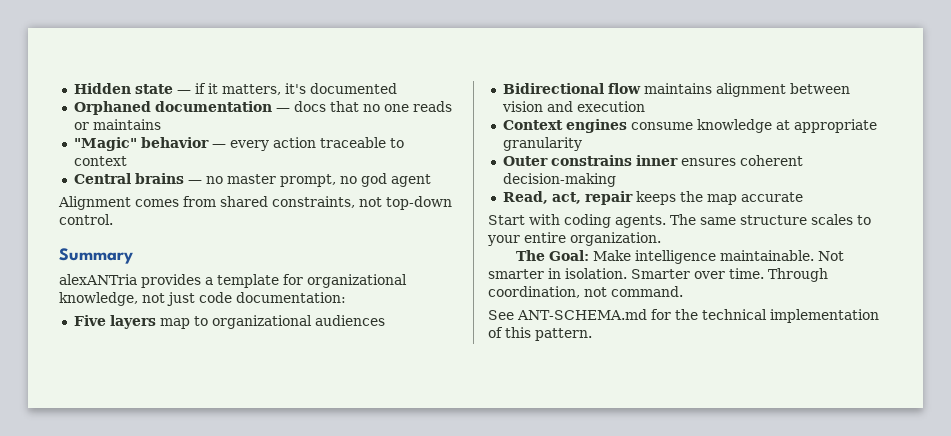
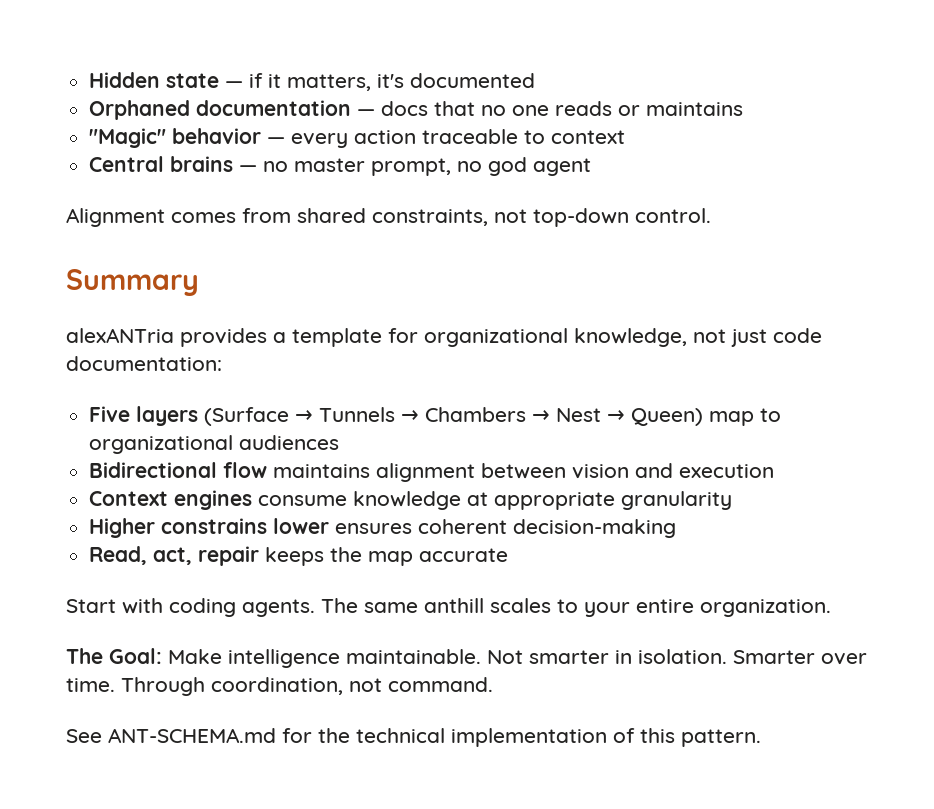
(156, 322) none -> [204,407,704,426] (Surface → Tunnels → Chambers → Nest → Queen)
[502,155,678,166] Outer constrains inner -> [89,518,330,538] Higher constrains lower
[740,215,807,225] structure -> [424,598,484,613] anthill

